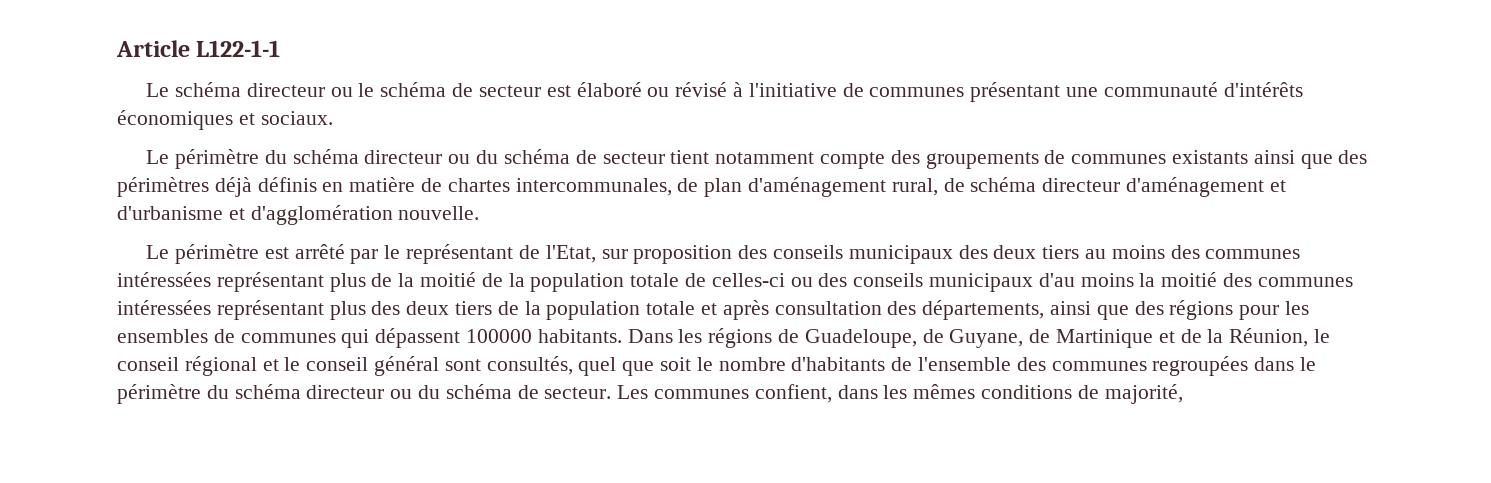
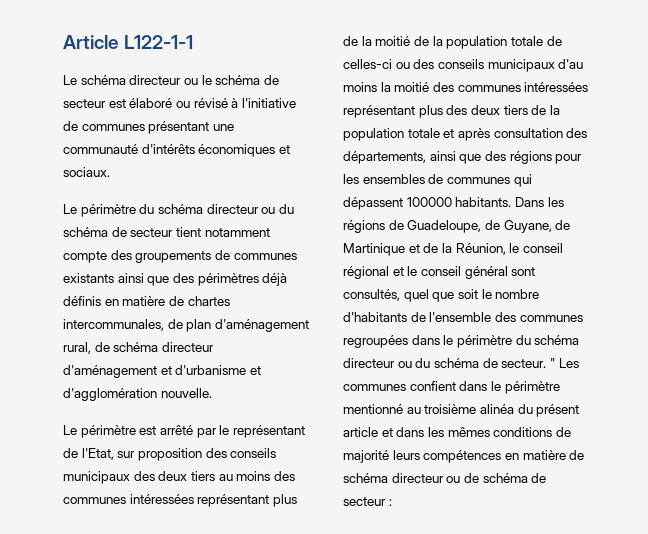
(612, 393) none -> [549,358,555,368] "
[754,384,832,403] confient, -> [409,381,560,394] [343,404,580,417] [343,427,393,437] confient dans le périmètre mentionné au troisième alinéa du présent article et
[1104,384,1183,404] majorité, -> [343,450,585,463] [343,473,547,483] [343,497,392,506] majorité leurs compétences en matière de schéma directeur ou de schéma de secteur :

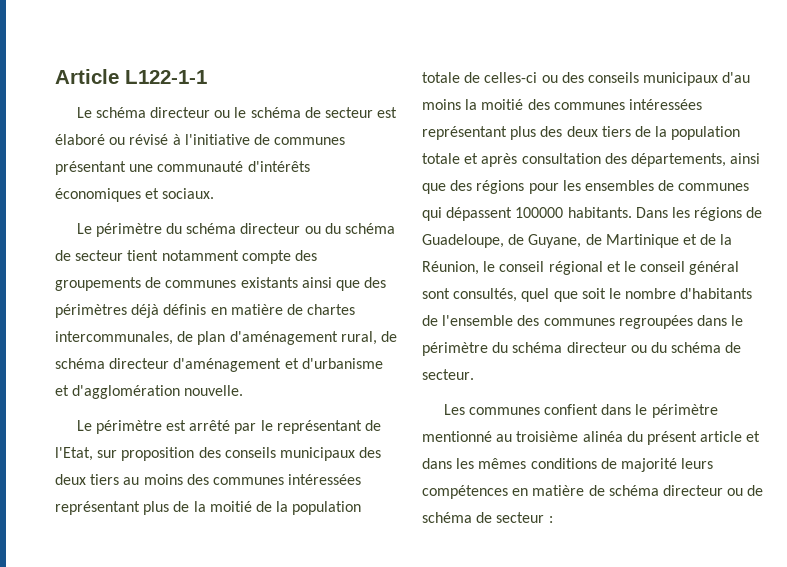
[549,358,555,368] " -> (474, 374) //

